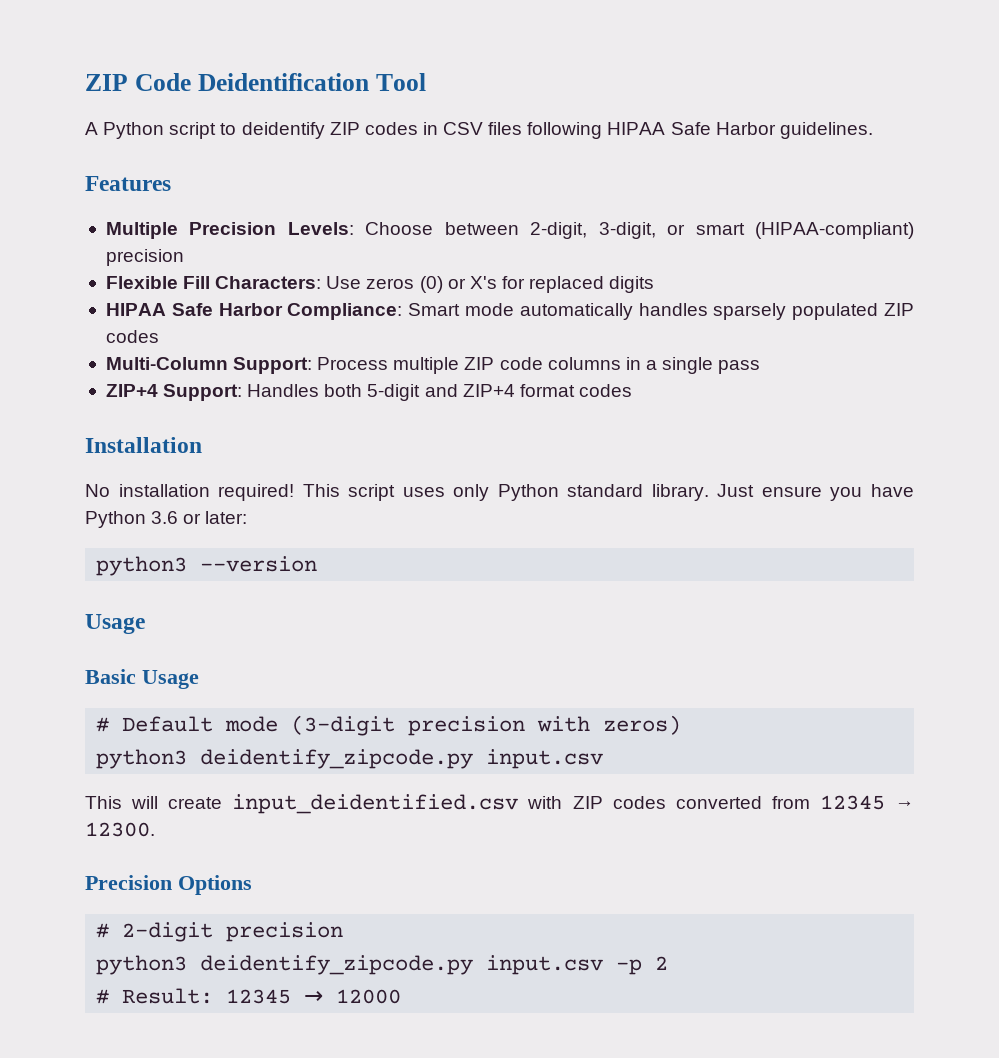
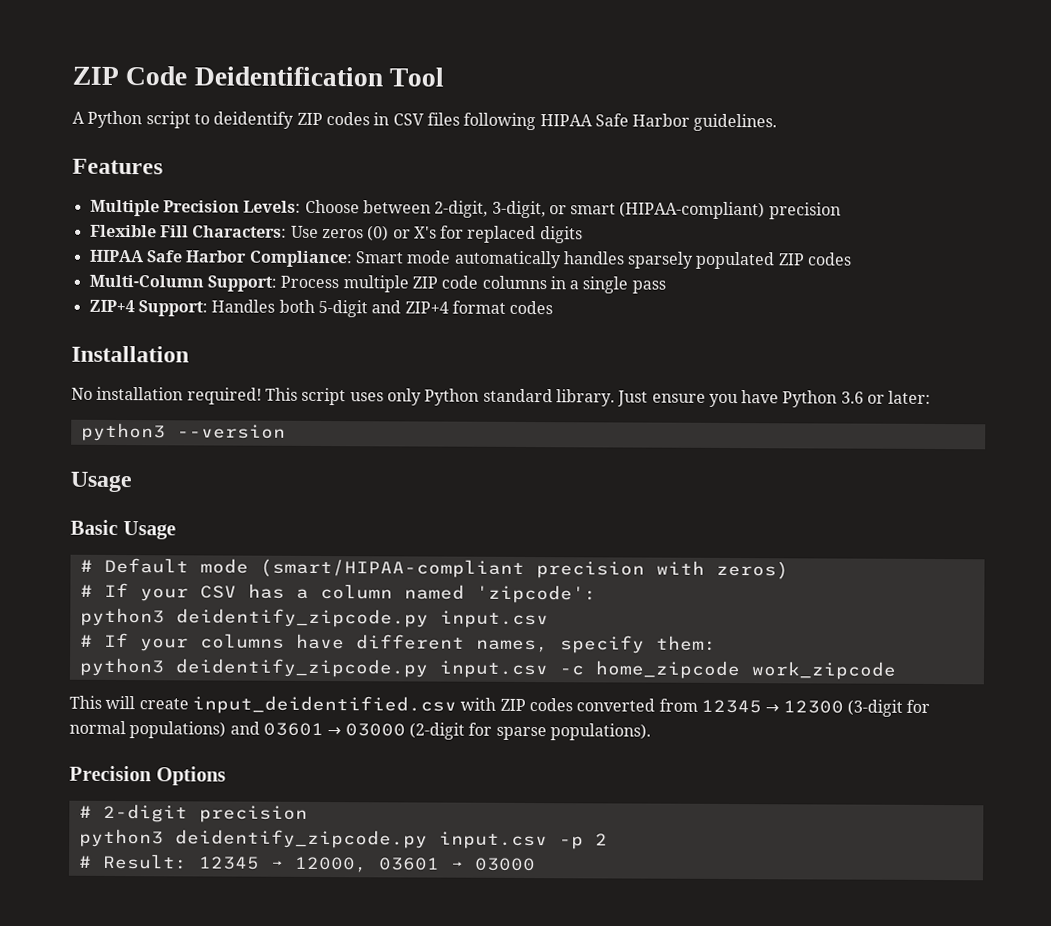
[291,715,396,736] (3-digit -> [259,558,525,578] (smart/HIPAA-compliant
[96,749,604,769] python3 deidentify_zipcode.py input.csv -> [79,582,597,604] [79,607,549,629] [79,632,717,654] [78,657,897,680] # If your CSV has a column named 'zipcode': // python3 deidentify_zipcode.py input.csv // # If your columns have different names, specify them: // python3 deidentify_zipcode.py input.csv -c home_zipcode work_zipcode
[85,822,155,837] 12300. -> [782,699,931,717] [69,720,651,741] 12300 (3-digit for normal populations) and 03601 → 03000 (2-digit for sparse populations).
[336,989,402,1004] 12000 -> [293,856,536,873] 12000, 03601 → 03000

